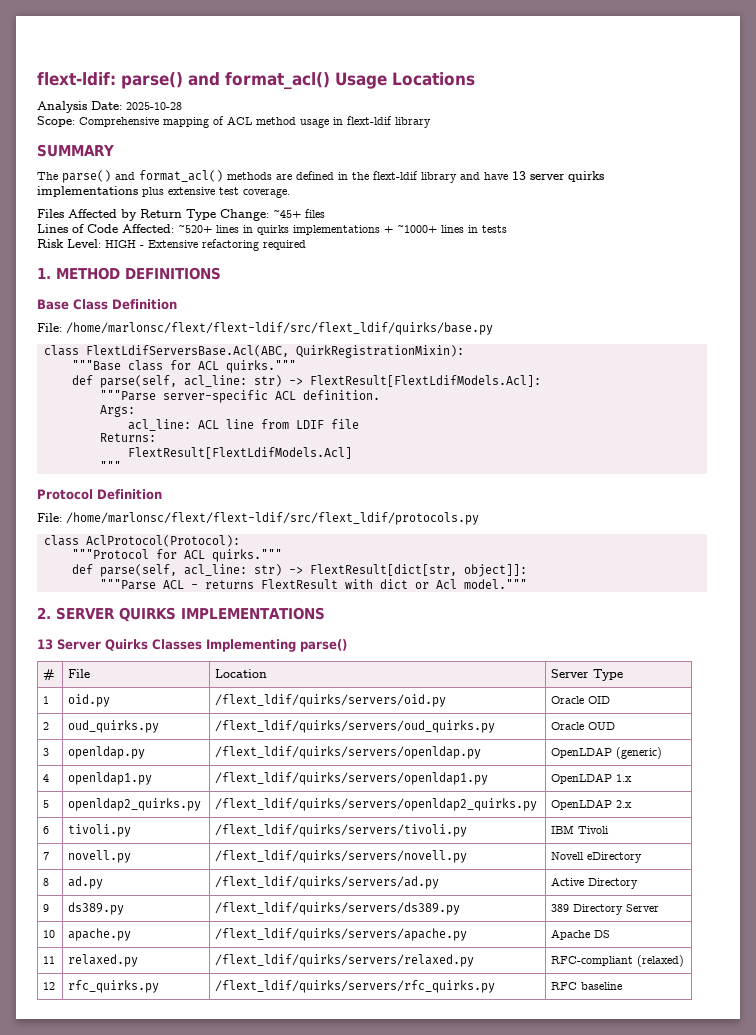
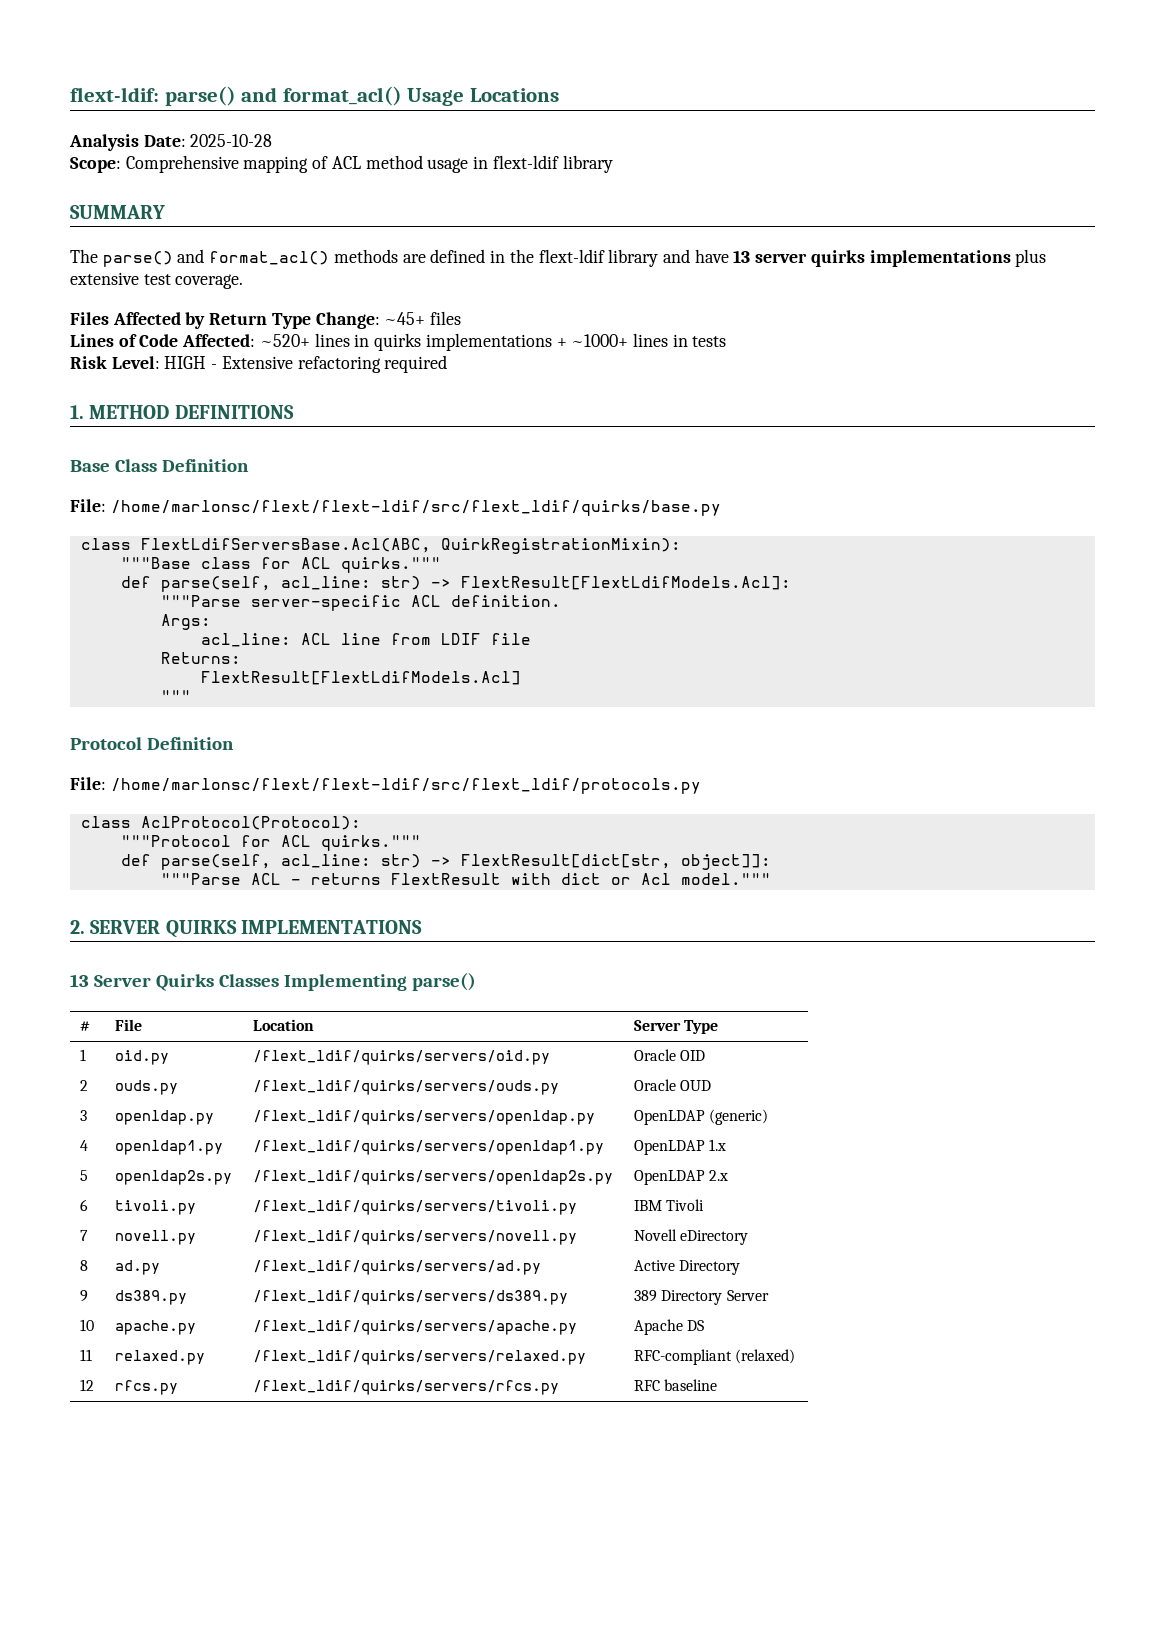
[68,720,160,733] [215,720,496,733] oud_quirks.py | /flext_ldif/quirks/servers/oud_quirks.py -> [115,1080,179,1095] [253,1080,560,1095] ouds.py | /flext_ldif/quirks/servers/ouds.py
[68,798,202,811] [215,798,538,811] openldap2_quirks.py | /flext_ldif/quirks/servers/openldap2_quirks.py -> [115,1170,233,1185] [253,1170,614,1185] openldap2s.py | /flext_ldif/quirks/servers/openldap2s.py
[68,980,160,993] [215,980,496,993] rfc_quirks.py | /flext_ldif/quirks/servers/rfc_quirks.py -> [115,1380,179,1395] [253,1380,560,1395] rfcs.py | /flext_ldif/quirks/servers/rfcs.py

